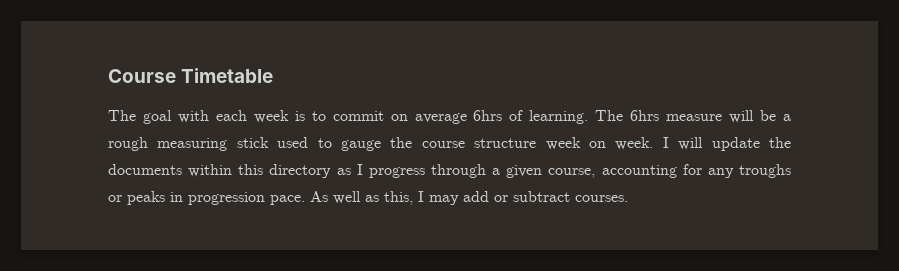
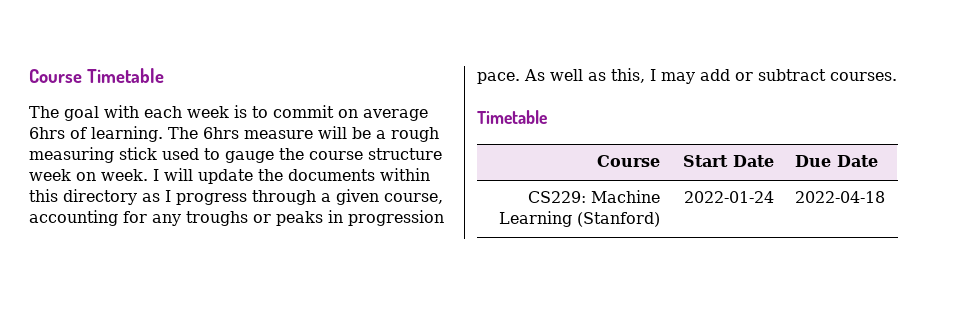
(628, 198) none -> [477,110,547,124] [597,155,661,167] [683,155,775,167] [794,155,878,167] [528,190,661,203] [499,211,661,227] [684,191,775,203] [794,191,885,203] // Timetable // Course | Start Date | Due Date // CS229: Machine Learning (Stanford) | 2022-01-24 | 2022-04-18

